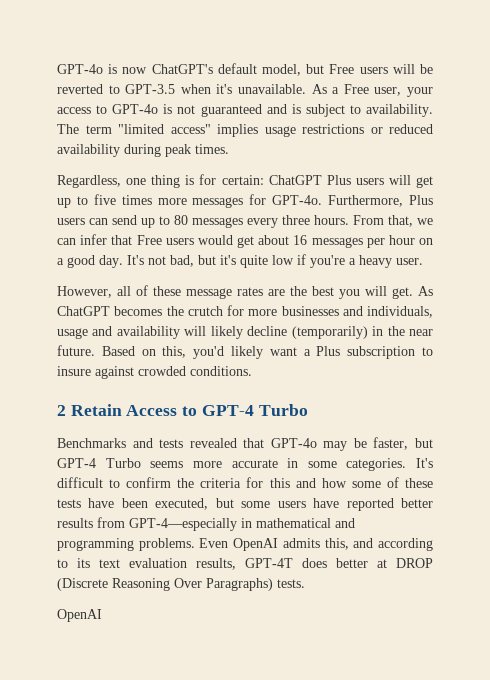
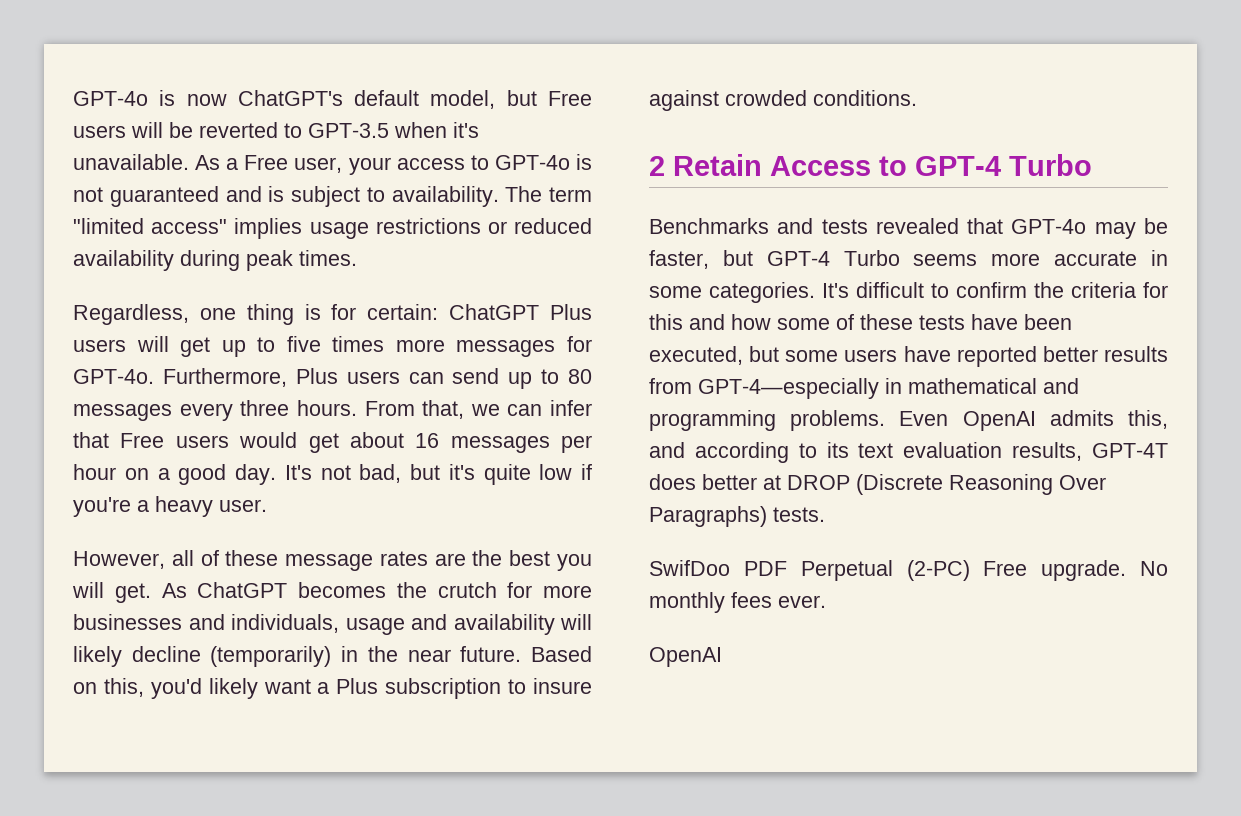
(305, 583) none -> [649,560,1168,581] [649,592,826,613] // SwifDoo PDF Perpetual (2-PC) Free upgrade. No monthly fees ever.

